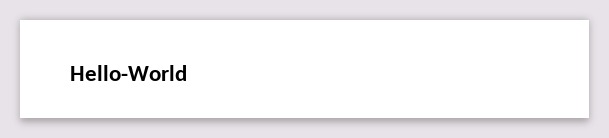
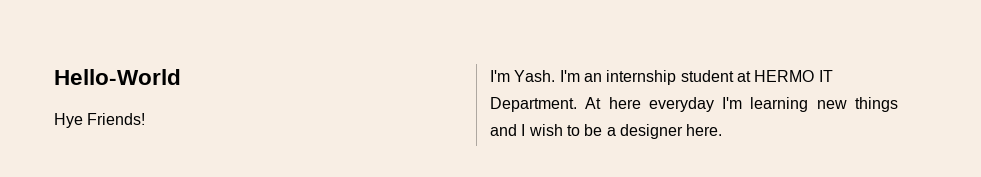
(187, 73) none -> [54,113,146,128] [490,70,833,85] [490,97,898,112] [490,124,723,139] // Hye Friends! // I'm Yash. I'm an internship student at HERMO IT Department. At here everyday I'm learning new things and I wish to be a designer here.

